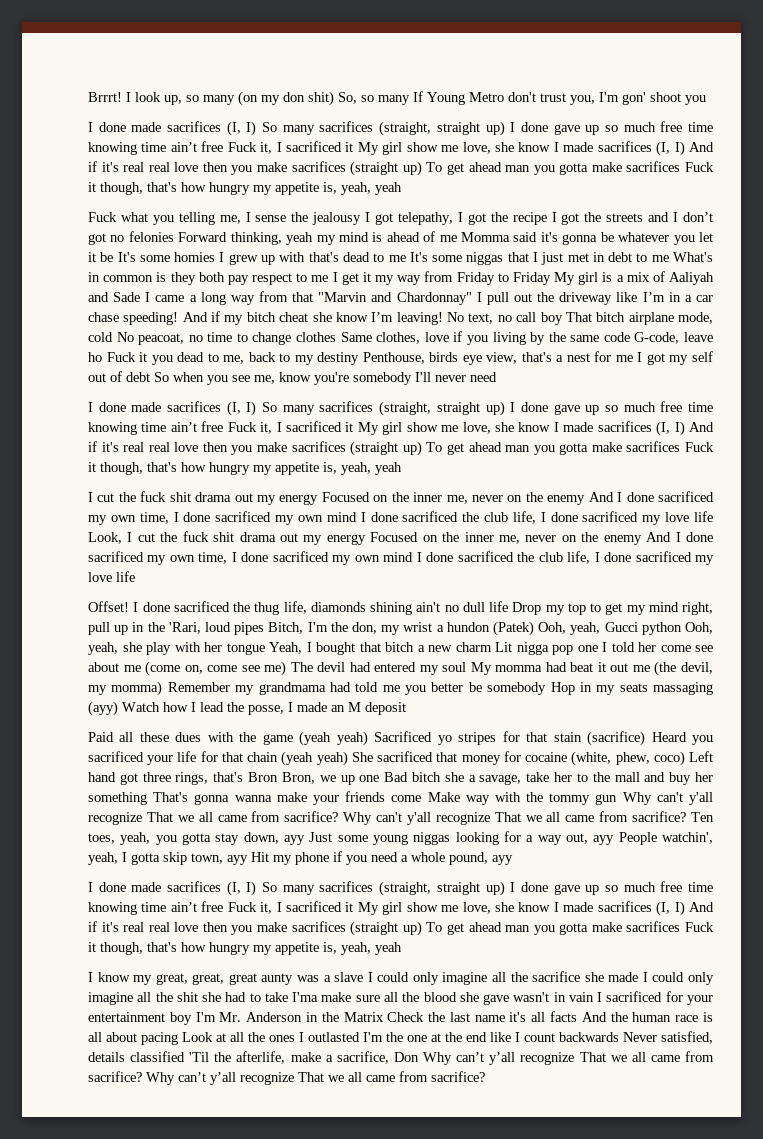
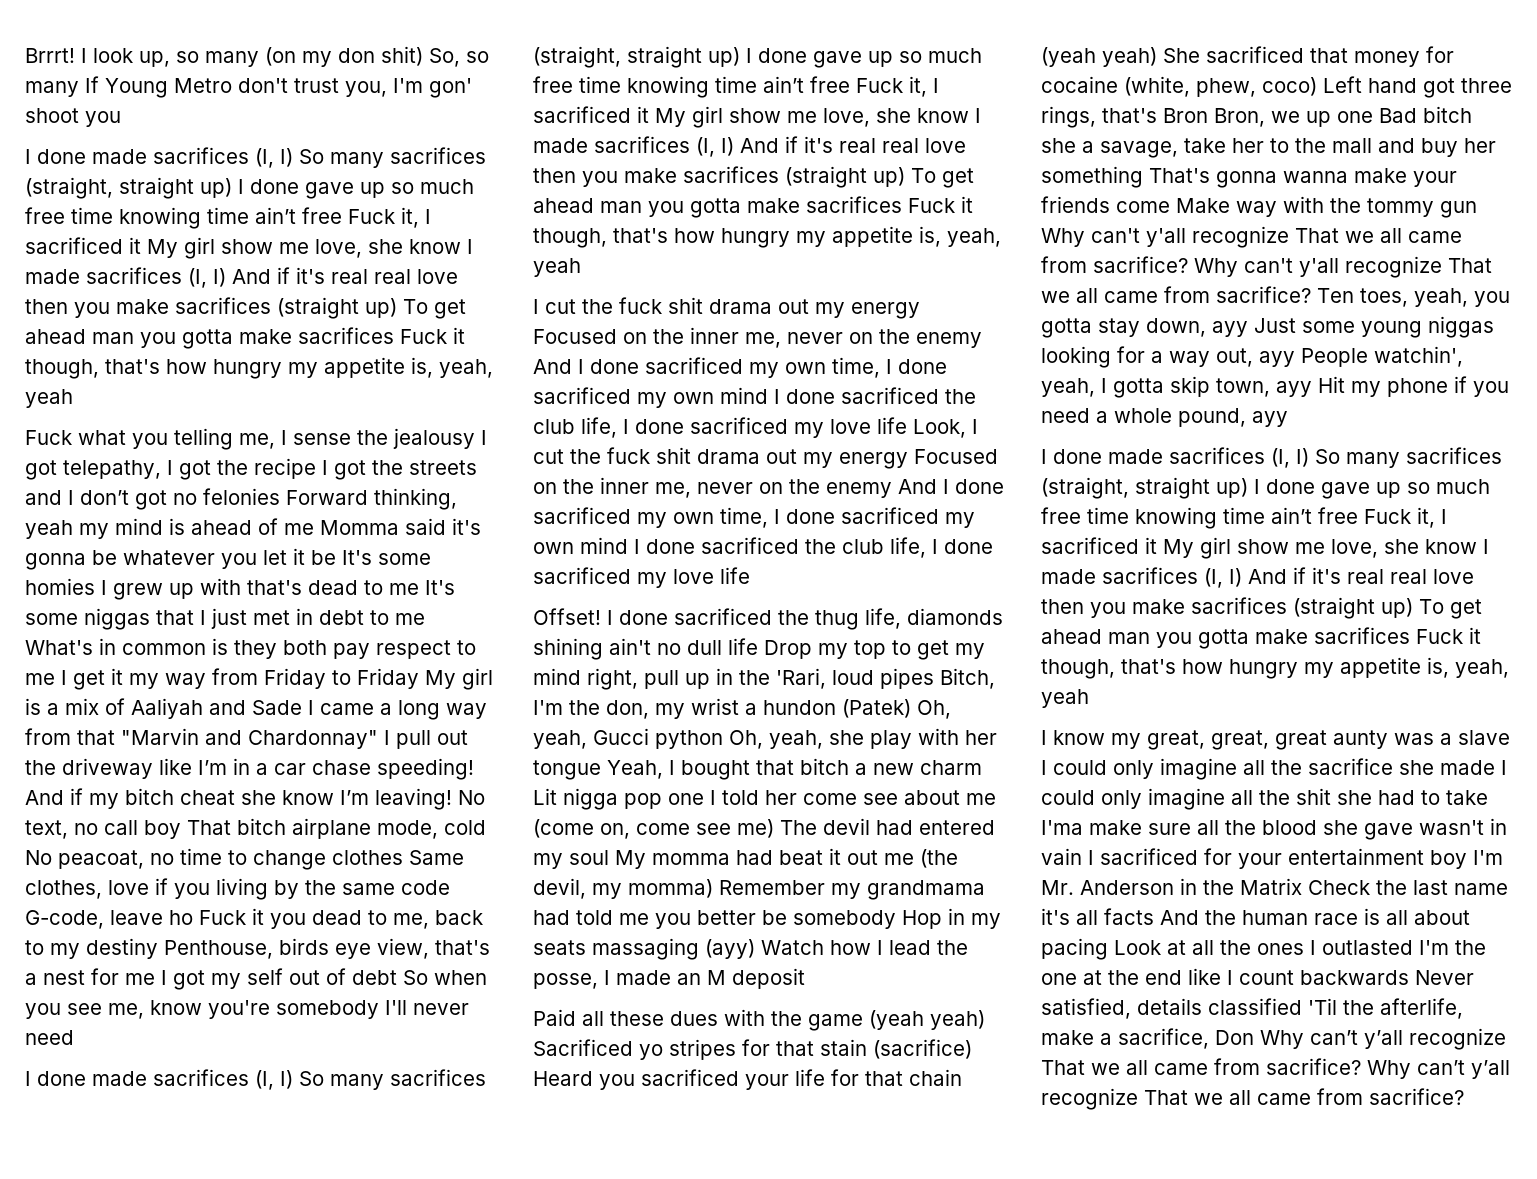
[538,622,567,634] Ooh, -> [917,700,951,719] Oh,
[685,622,713,634] Ooh, -> [729,730,763,749] Oh,

